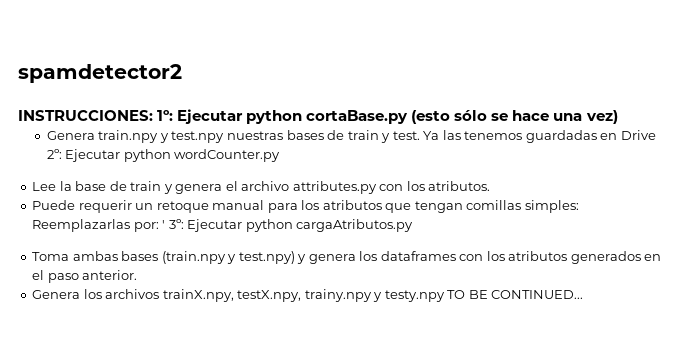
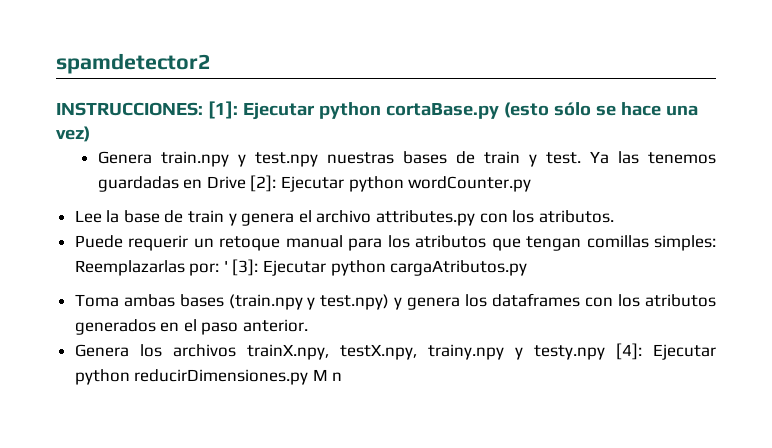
[157,110,174,121] 1º: -> [207,101,238,119] [1]:
[46,149,62,159] 2º: -> [250,175,277,192] [2]:
[168,219,184,229] 3º: -> [232,259,259,276] [3]:
[447,290,584,299] TO BE CONTINUED... -> [615,343,716,360] [74,369,343,385] [4]: Ejecutar python reducirDimensiones.py M n

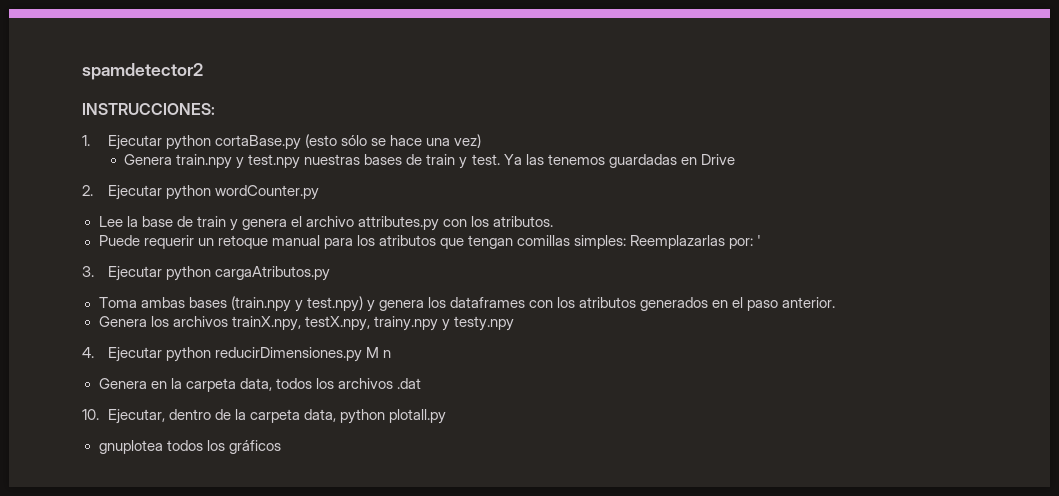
[207,101,238,119] [1]: -> [82,135,90,146] // 1.
[250,175,277,192] [2]: -> [82,185,93,196] // 2.
[232,259,259,276] [3]: -> [82,266,94,277] // 3.
[615,343,642,360] [4]: -> [82,347,94,358] // 4.
(343, 376) none -> [98,378,421,392] [82,409,446,424] [98,440,281,454] // Genera en la carpeta data, todos los archivos .dat // 10. Ejecutar, dentro de la carpeta data, python plotall.py // gnuplotea todos los gráficos

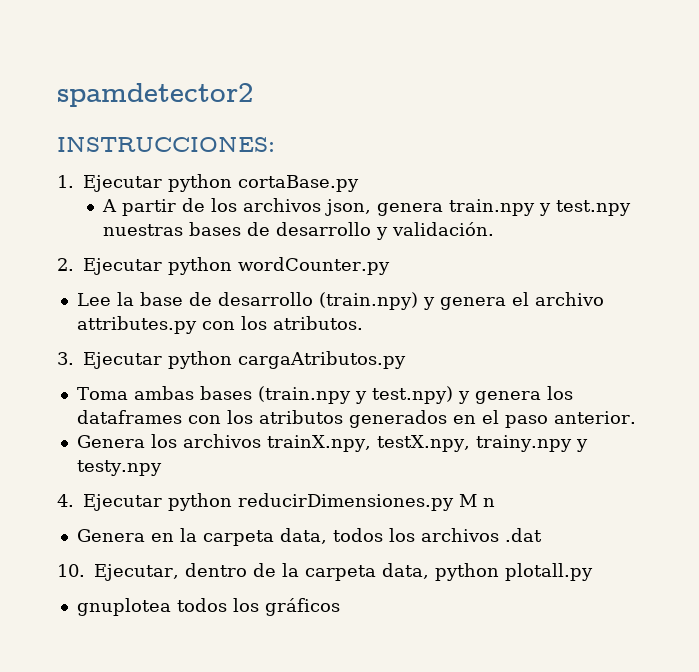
[304,134,481,148] [124,154,173,165] (esto sólo se hace una vez) // Genera -> [102,198,444,216] // A partir de los archivos json, genera
[426,154,735,169] train y test. Ya las tenemos guardadas en Drive -> [276,222,495,240] desarrollo y validación.
[196,216,226,227] train -> [217,292,418,310] desarrollo (train.npy)
[98,235,762,249] // Puede requerir un retoque manual para los atributos que tengan comillas simples: Reemplazarlas por: ' -> (363, 323) none

